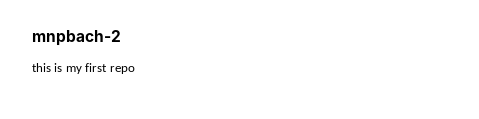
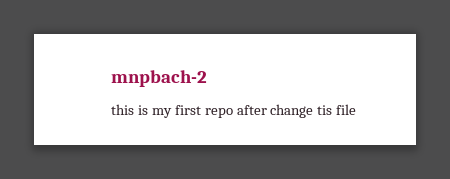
(135, 70) none -> [236,104,357,118] after change tis file

